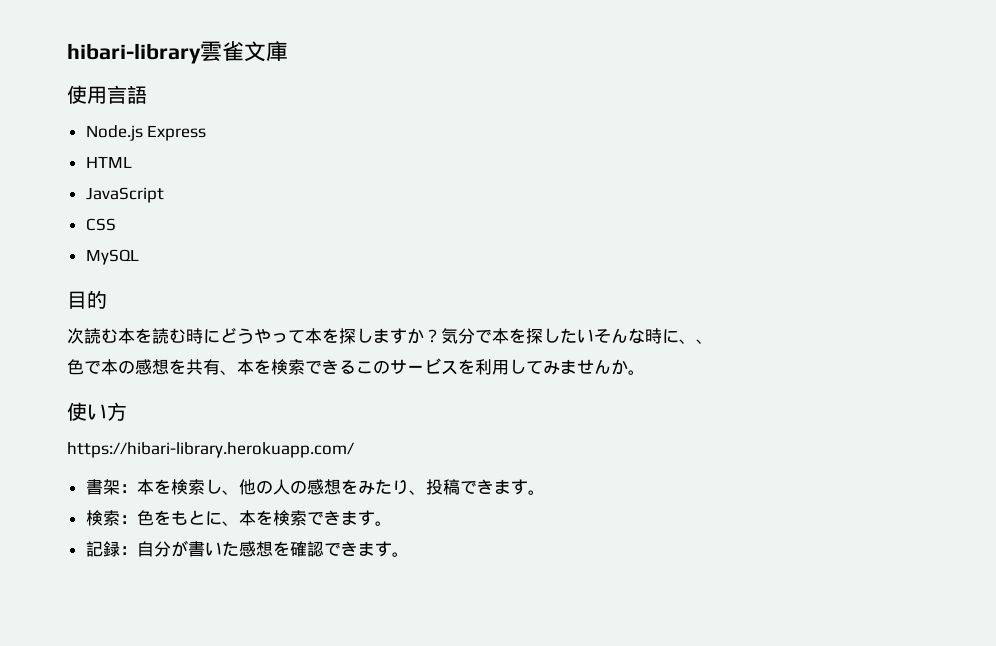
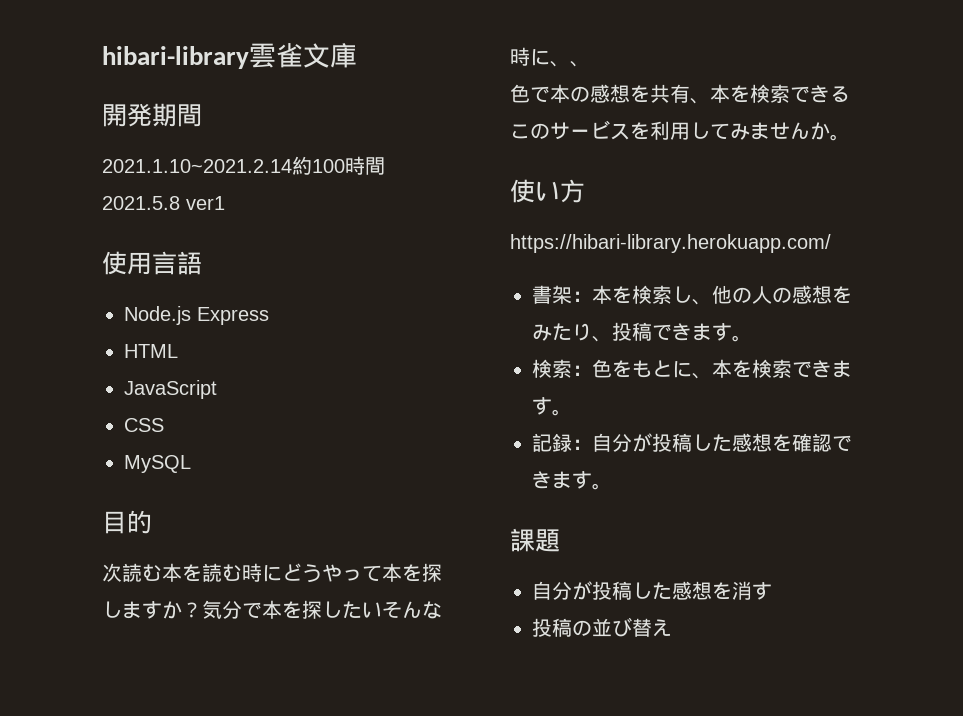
(288, 51) none -> [102,103,202,127] [102,156,385,175] [102,196,225,210] // 開発期間 // 2021.1.10~2021.2.14約100時間2021.5.8 ver1
[187,541,222,557] 書い -> [652,433,712,452] 投稿し
(409, 554) none -> [510,528,560,552] [532,581,772,600] [532,617,672,637] // 課題 // 自分が投稿した感想を消す // 投稿の並び替え

